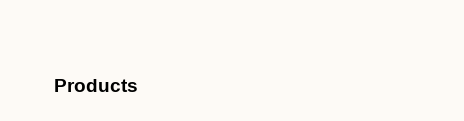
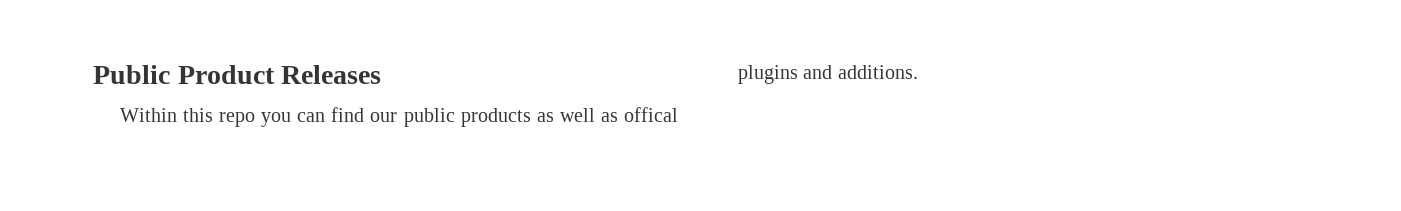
[54,79,138,92] Products -> [93,65,382,84] [119,107,678,127] [738,65,918,84] Public Product Releases // Within this repo you can find our public products as well as offical plugins and additions.

